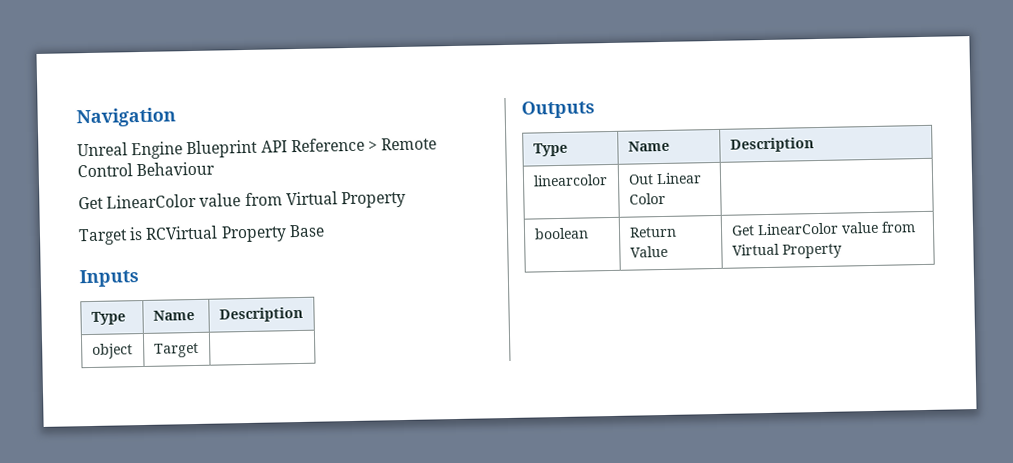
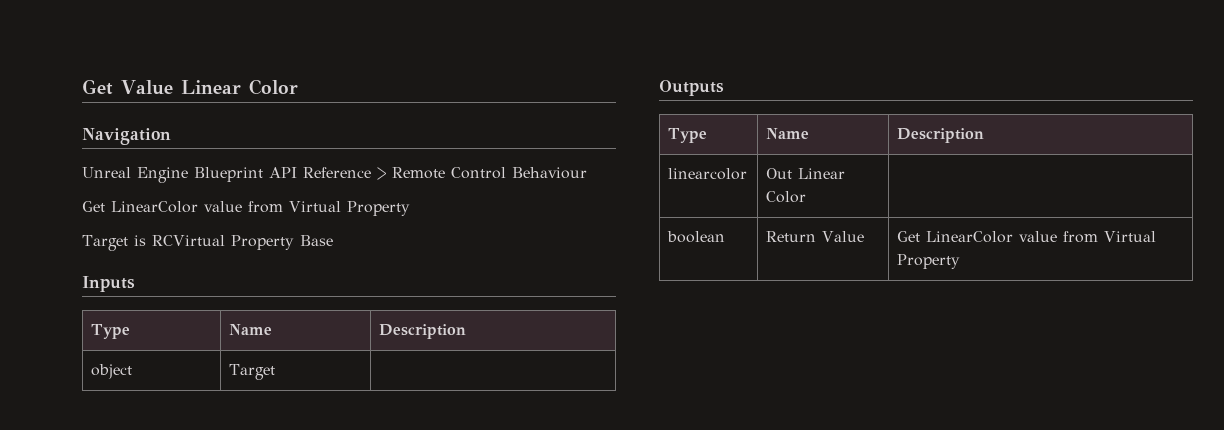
(76, 117) none -> [82,79,298,95] Get Value Linear Color //

